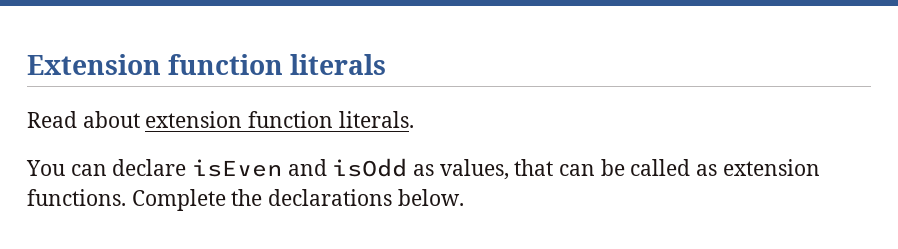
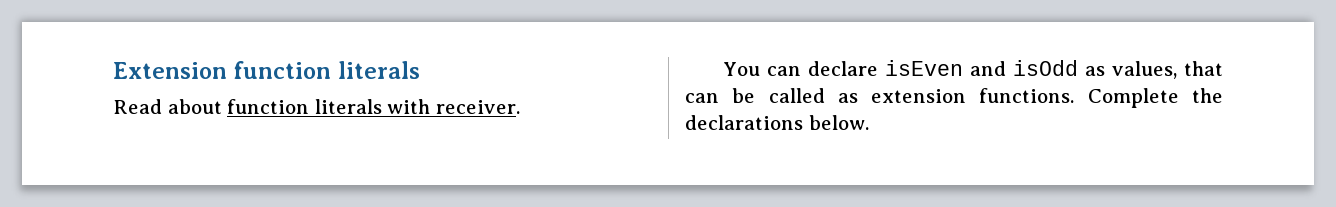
[145,111,414,128] extension function literals. -> [227,99,520,114] function literals with receiver.

